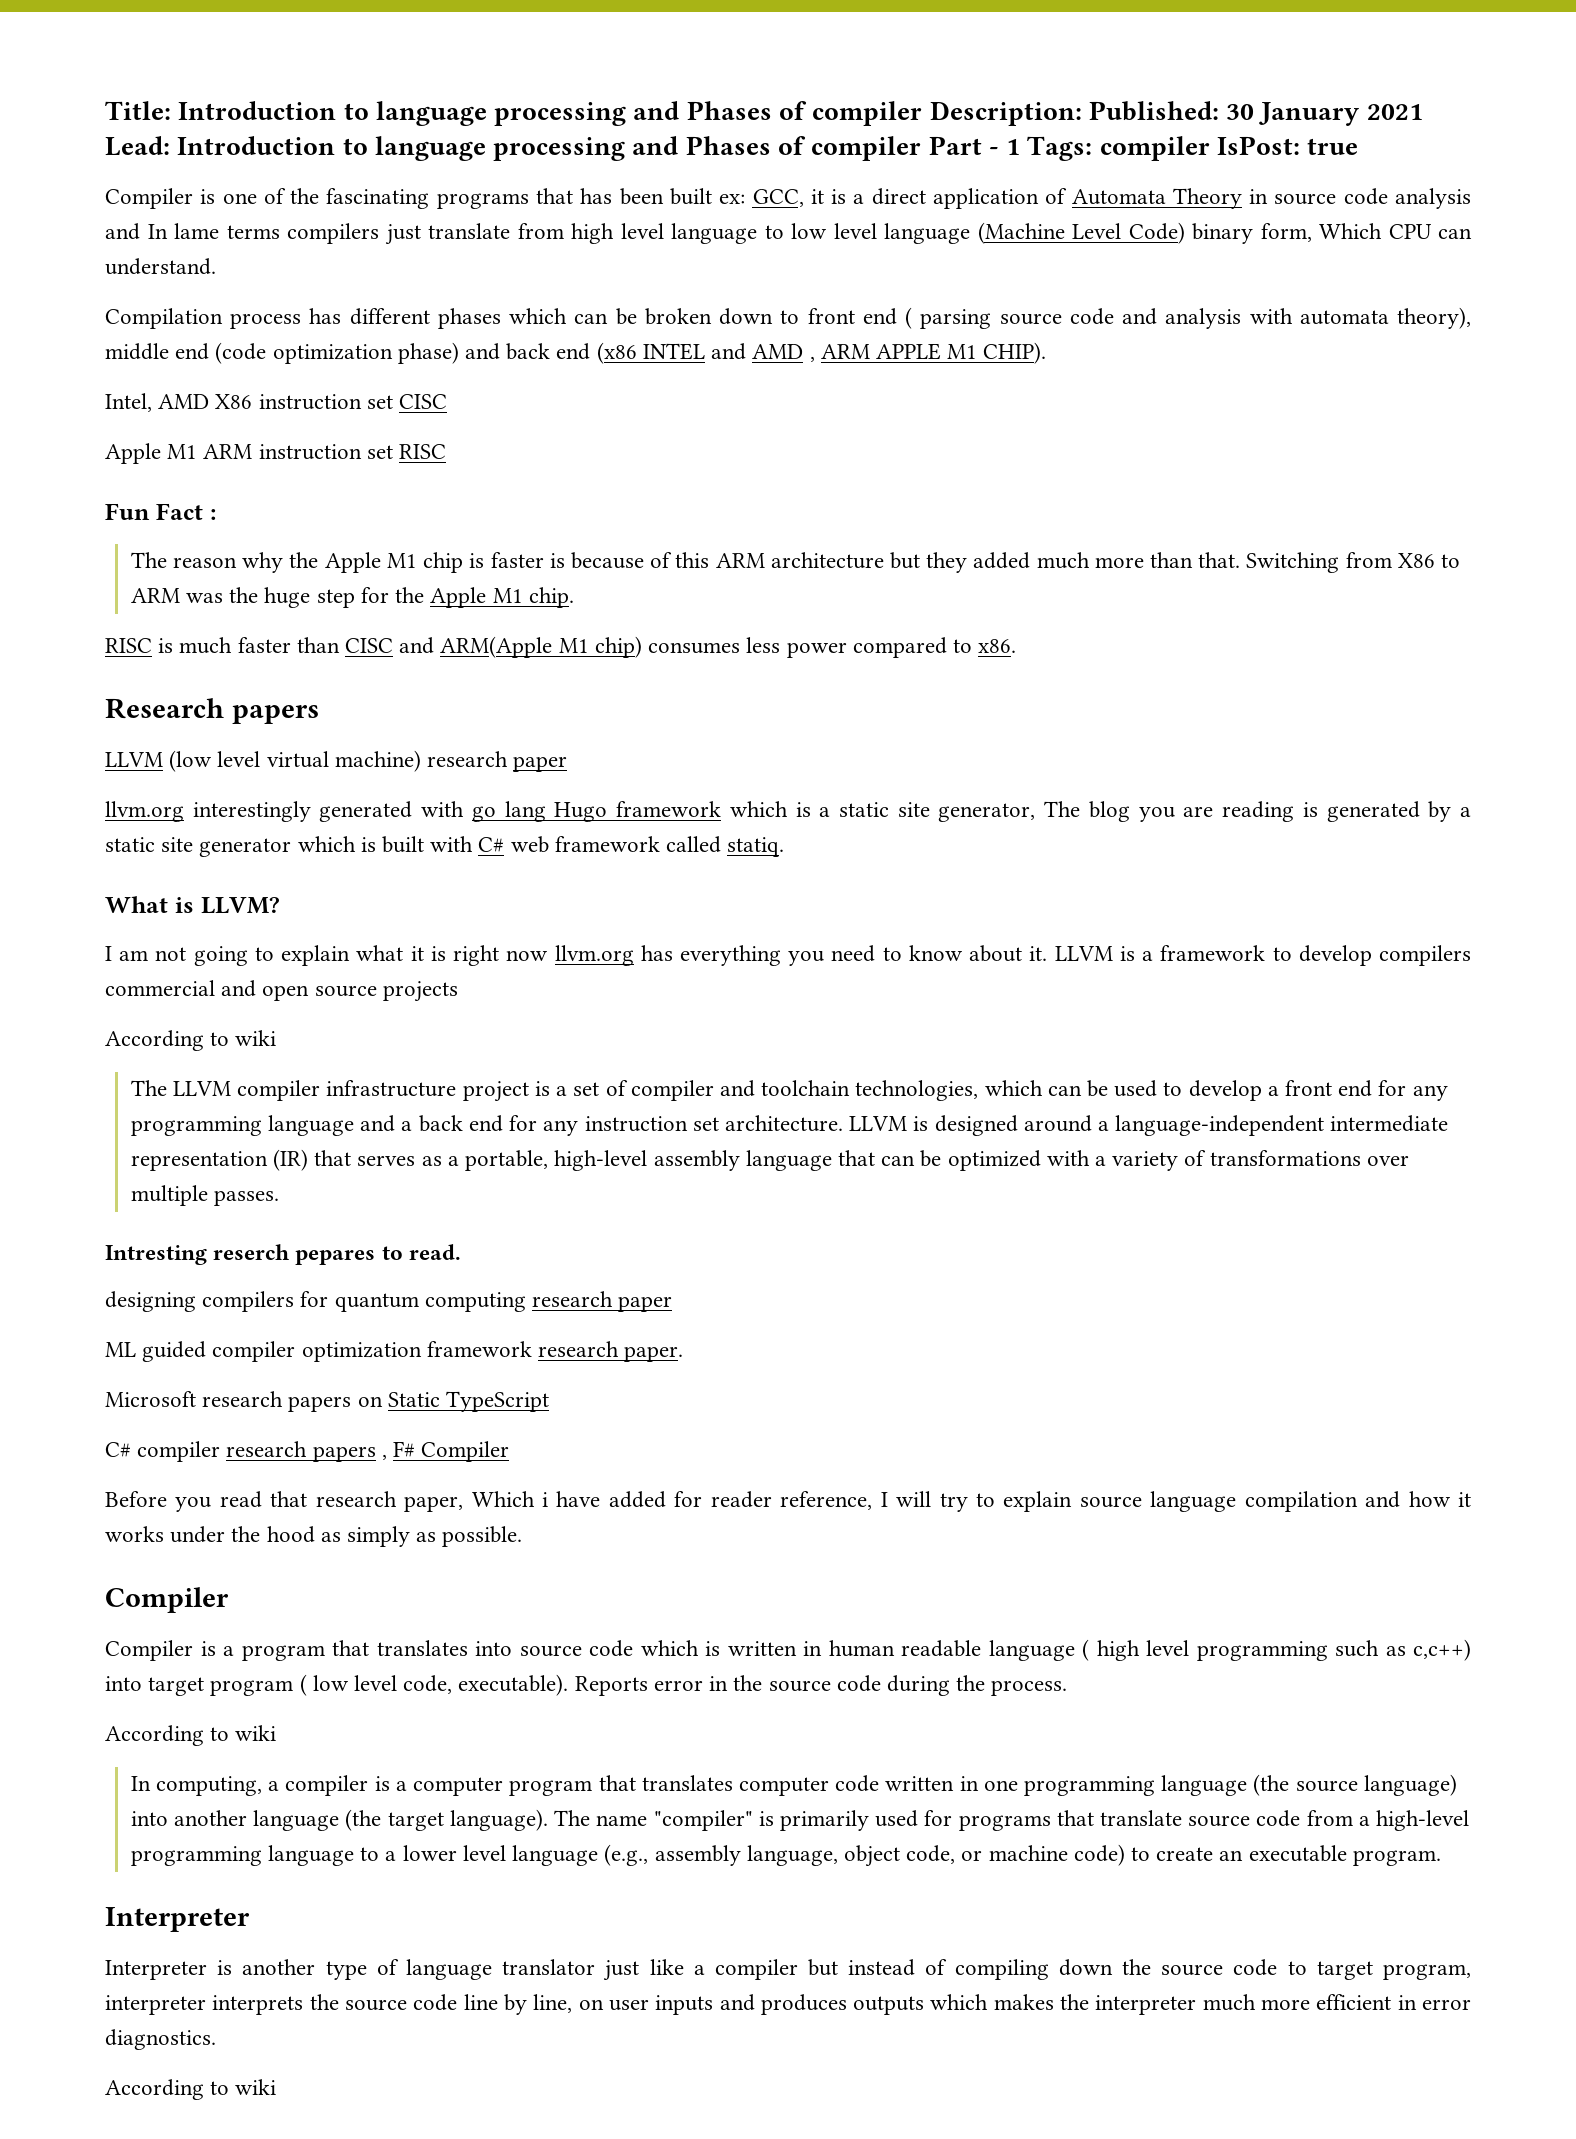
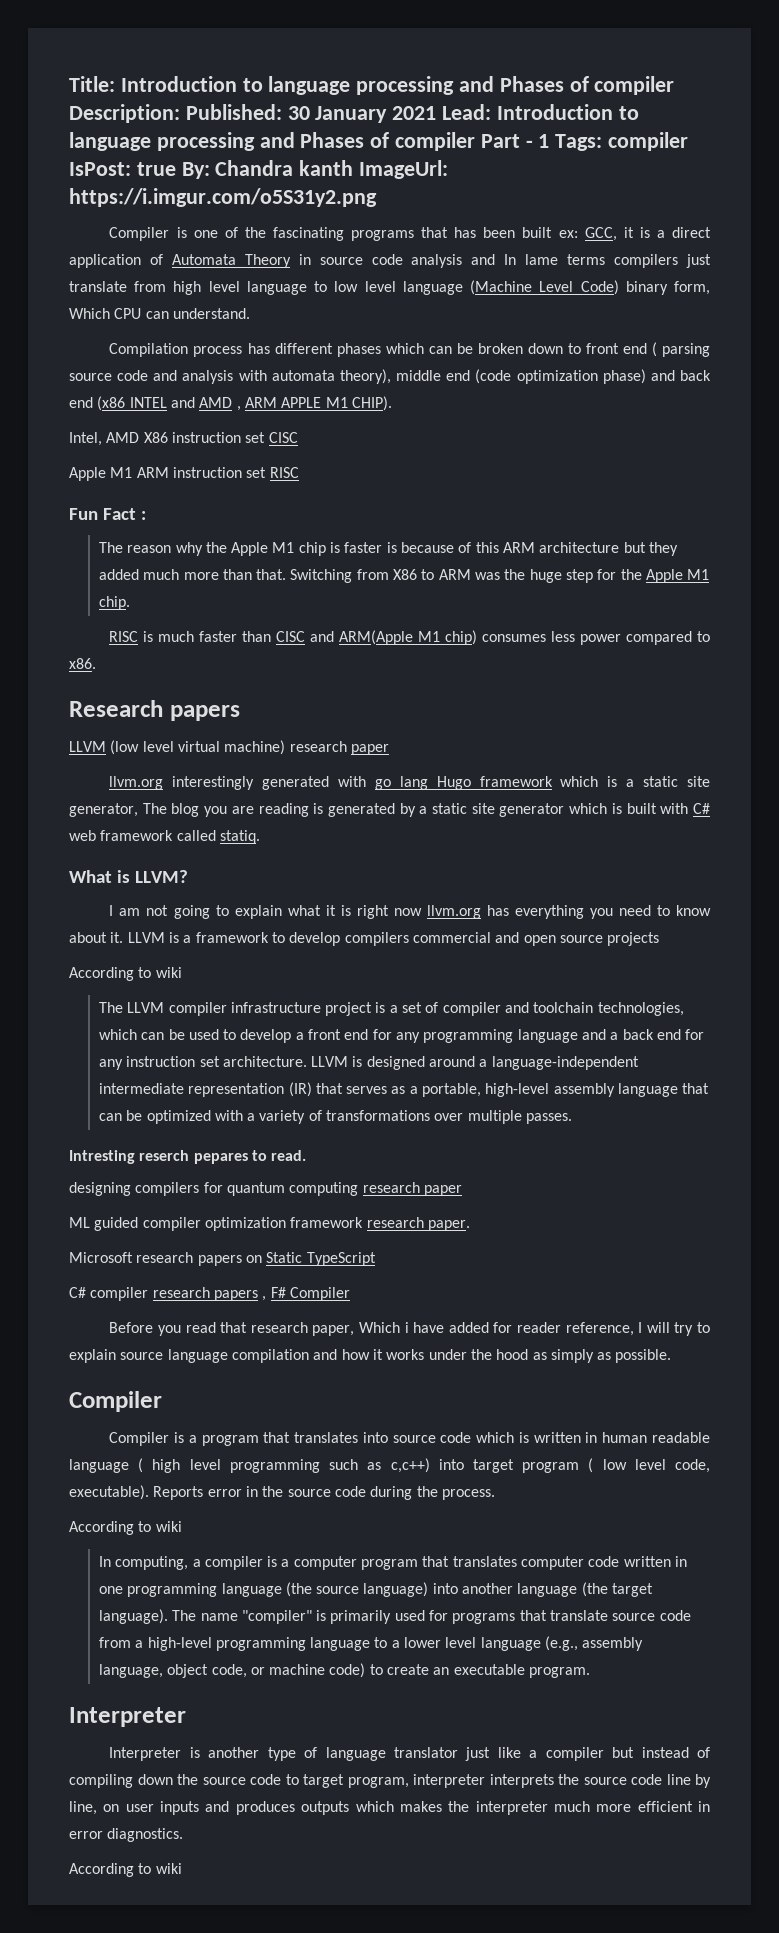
(1359, 146) none -> [181,160,449,179] [69,188,377,207] By: Chandra kanth ImageUrl: https://i.imgur.com/o5S31y2.png

